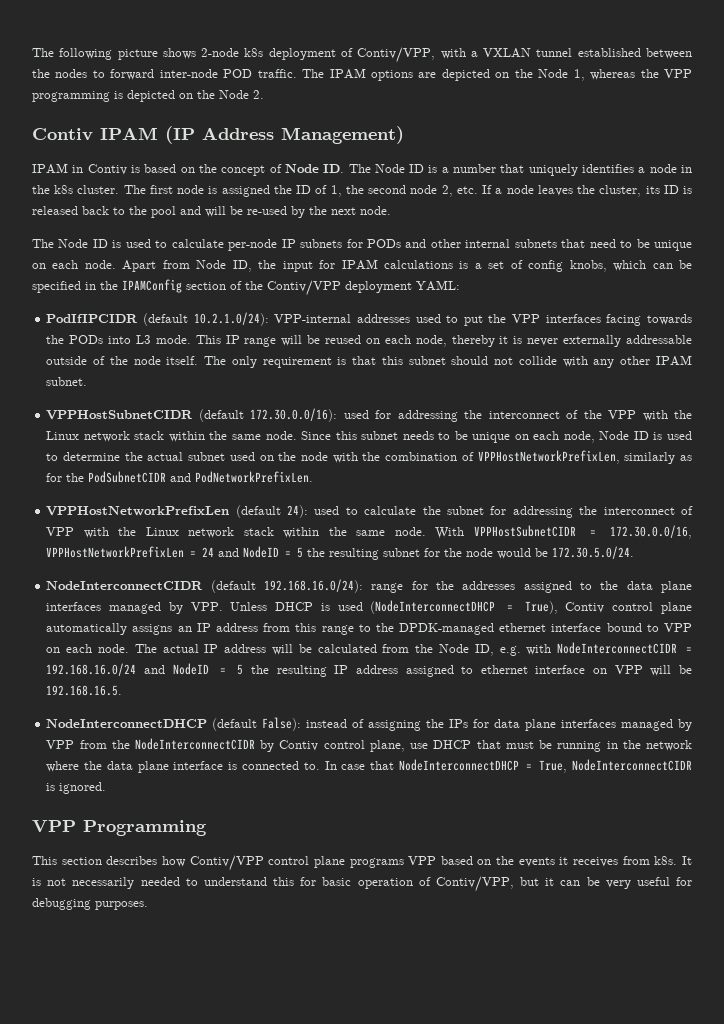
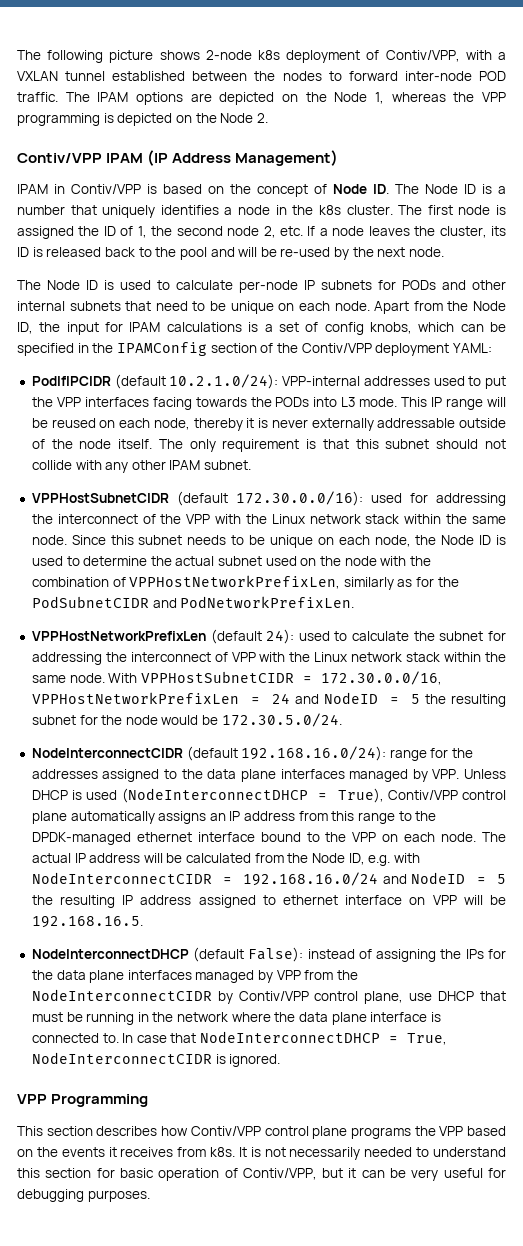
[32,128,93,141] Contiv -> [17,153,102,163] Contiv/VPP
[87,164,127,175] Contiv -> [71,184,141,194] Contiv/VPP
(190, 264) none -> [447,301,469,311] the
(595, 437) none -> [415,535,437,545] the
[565,602,605,613] Contiv -> [387,790,458,800] Contiv/VPP
(659, 628) none -> [325,832,347,842] the
(490, 723) none -> [31,970,53,980] the
[279,740,319,751] Contiv -> [238,991,309,1001] Contiv/VPP
(404, 863) none -> [414,1126,436,1136] the
(294, 881) none -> [45,1168,92,1178] section

